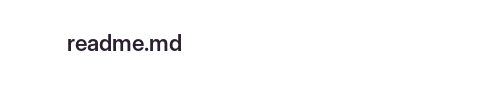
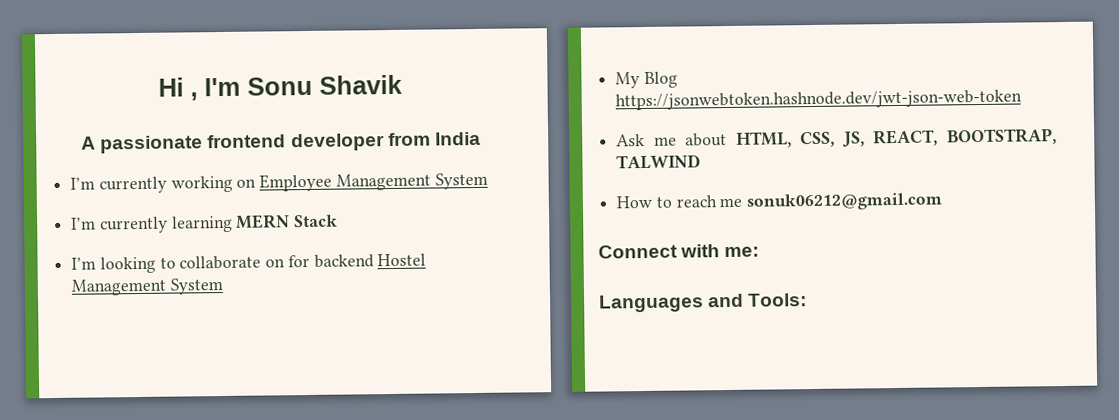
[67,34,182,51] readme.md -> [158,74,403,101] [81,131,481,154] [70,172,488,194] [71,214,339,234] [71,253,427,274] [71,278,223,296] [615,71,678,89] [615,89,1023,111] [616,128,1057,148] [616,154,702,170] [616,192,944,211] [598,244,760,259] [599,293,808,313] Hi , I'm Sonu Shavik // A passionate frontend developer from India // I’m currently working on Employee Management System // I’m currently learning MERN Stack // I’m looking to collaborate on for backend Hostel Management System // My Blog https://jsonwebtoken.hashnode.dev/jwt-json-web-token // Ask me about HTML, CSS, JS, REACT, BOOTSTRAP, TALWIND // How to reach me sonuk06212@gmail.com // Connect with me: // Languages and Tools:

